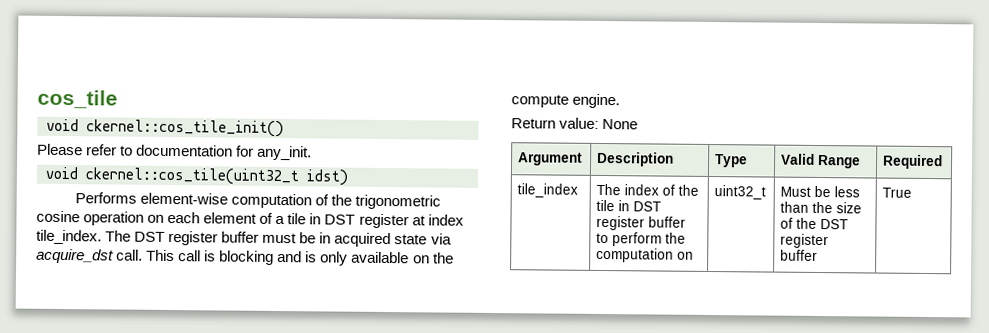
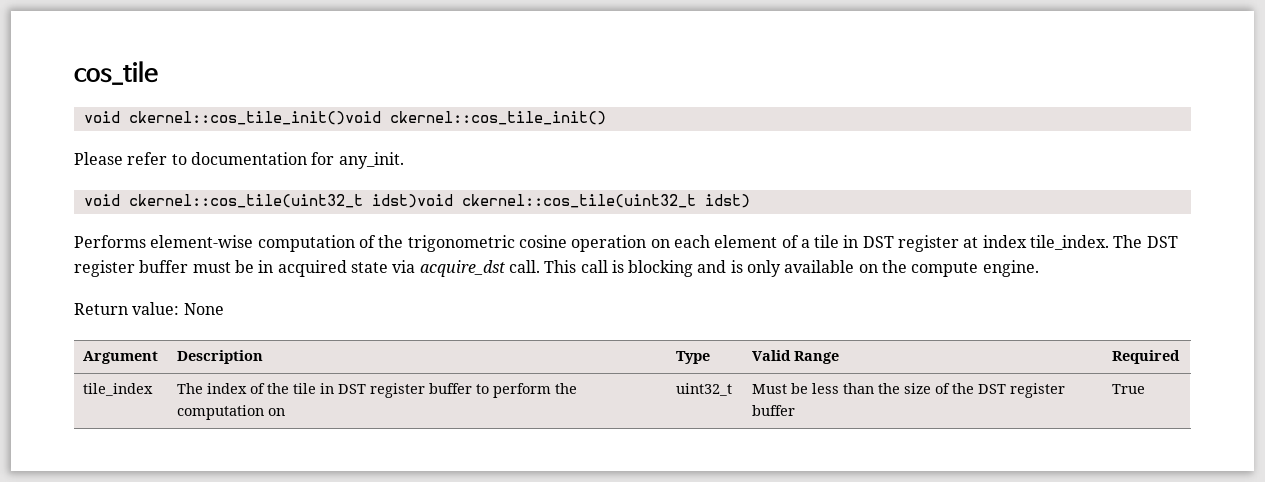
(79, 125) none -> [128,111,381,125] ckernel::cos_tile_init()void
(299, 176) none -> [371,194,696,208] idst)void ckernel::cos_tile(uint32_t

